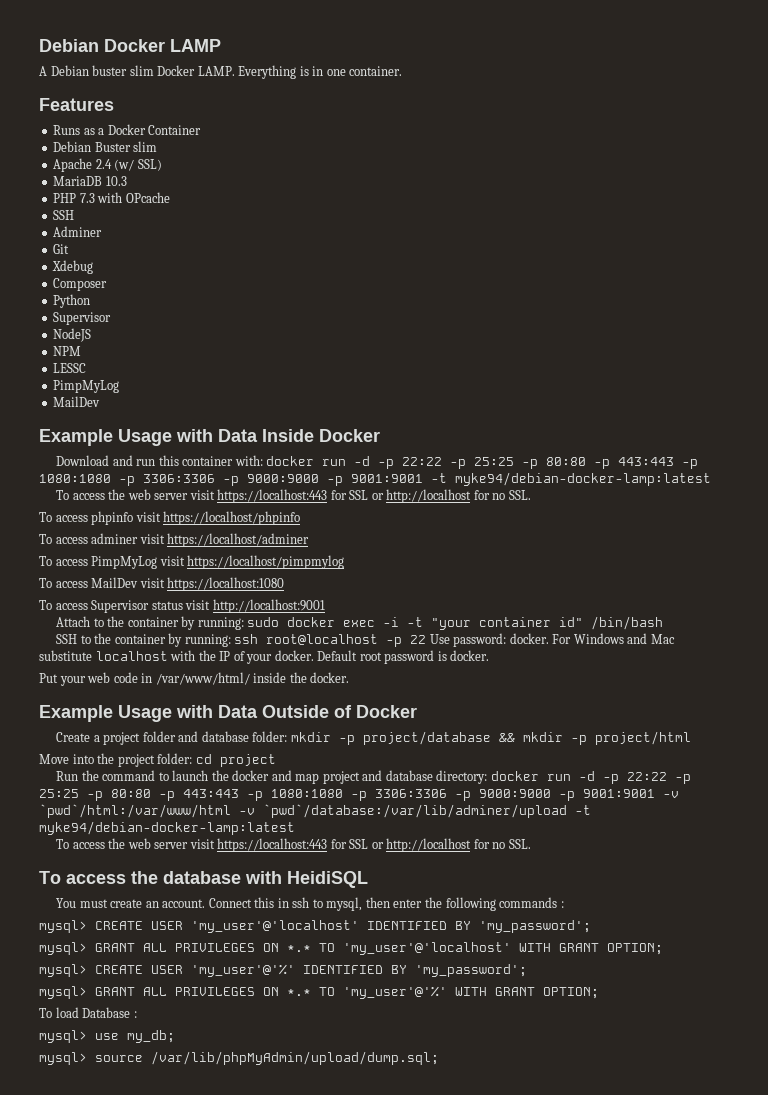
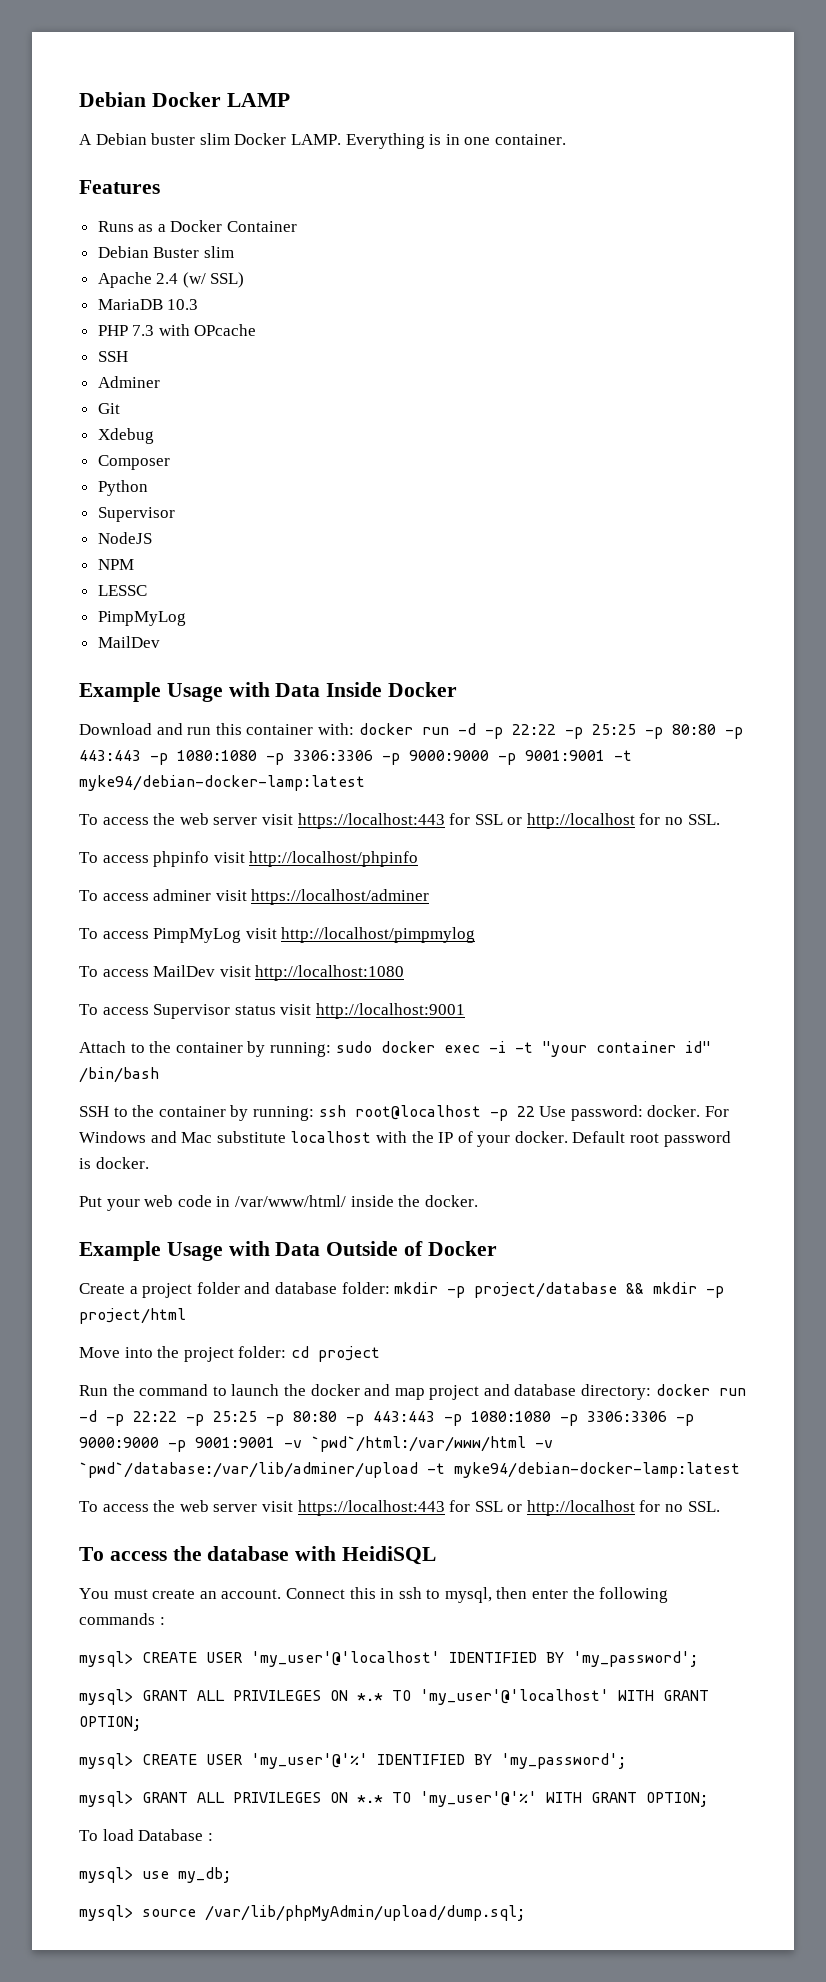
[163,511,301,525] https://localhost/phpinfo -> [249,851,419,867] http://localhost/phpinfo
[187,555,345,569] https://localhost/pimpmylog -> [281,927,476,943] http://localhost/pimpmylog
[167,577,285,591] https://localhost:1080 -> [255,965,405,981] http://localhost:1080

